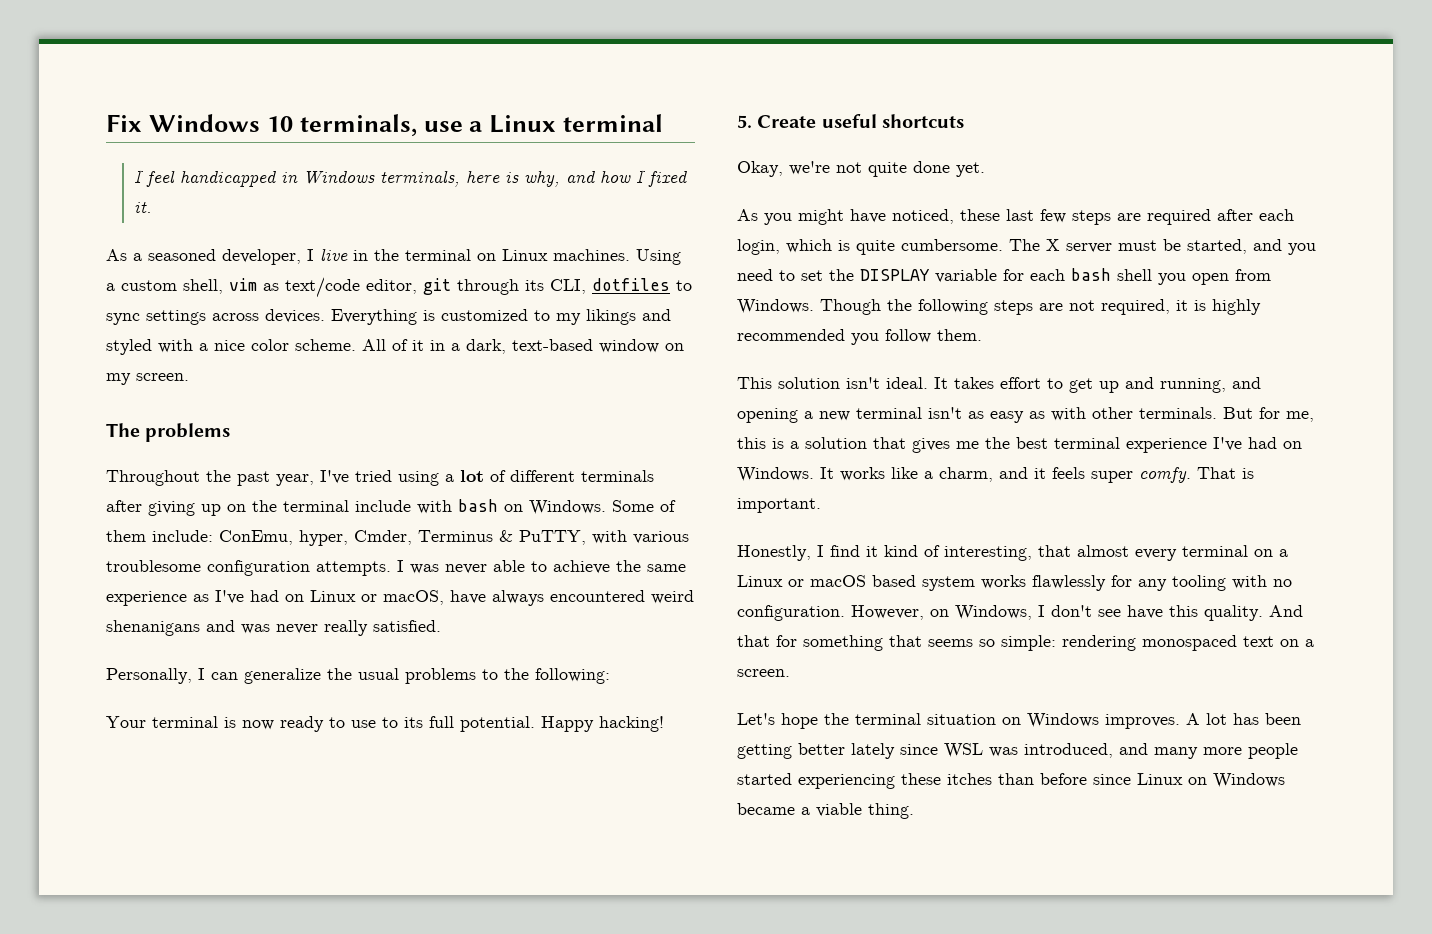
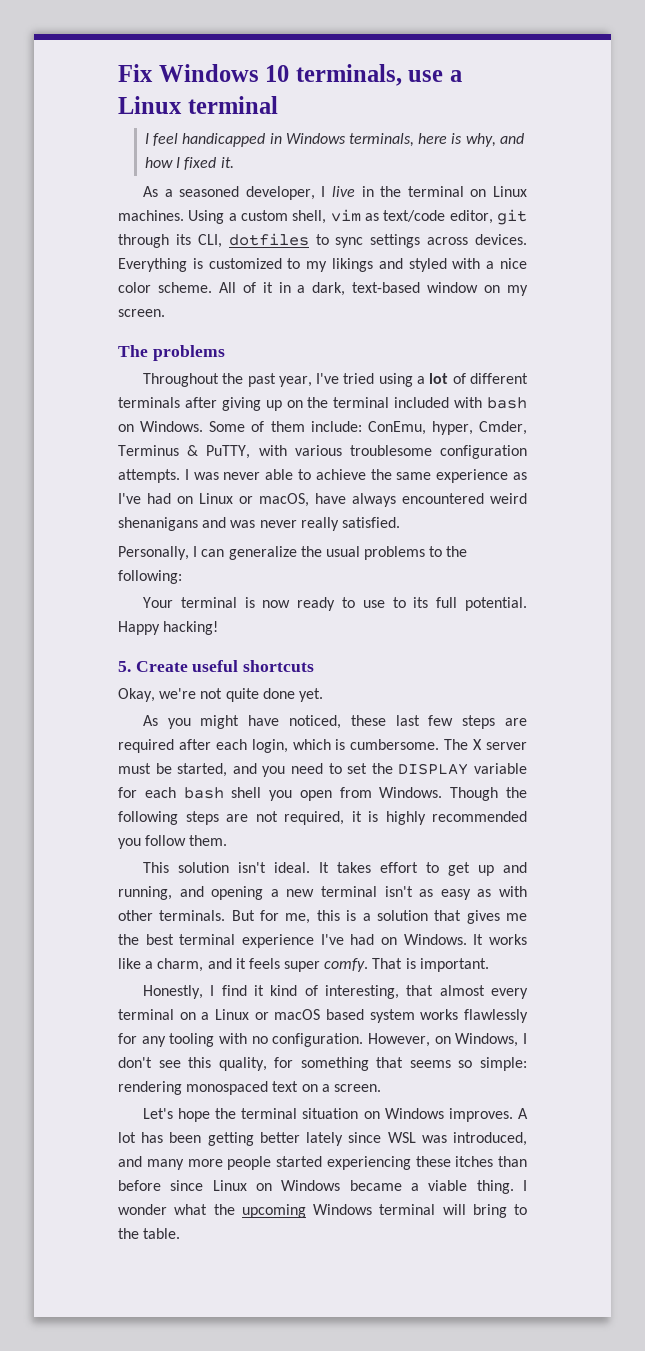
[355,500,411,512] include -> [394,397,450,408] included
[856,240,895,255] quite -> (346, 744) none
[1127,605,1303,621] [737,635,770,647] have this quality. And that -> [188,1057,267,1071] this quality,
(914, 811) none -> [523,1180,527,1191] [118,1204,527,1218] [118,1228,181,1239] I wonder what the upcoming Windows terminal will bring to the table.

